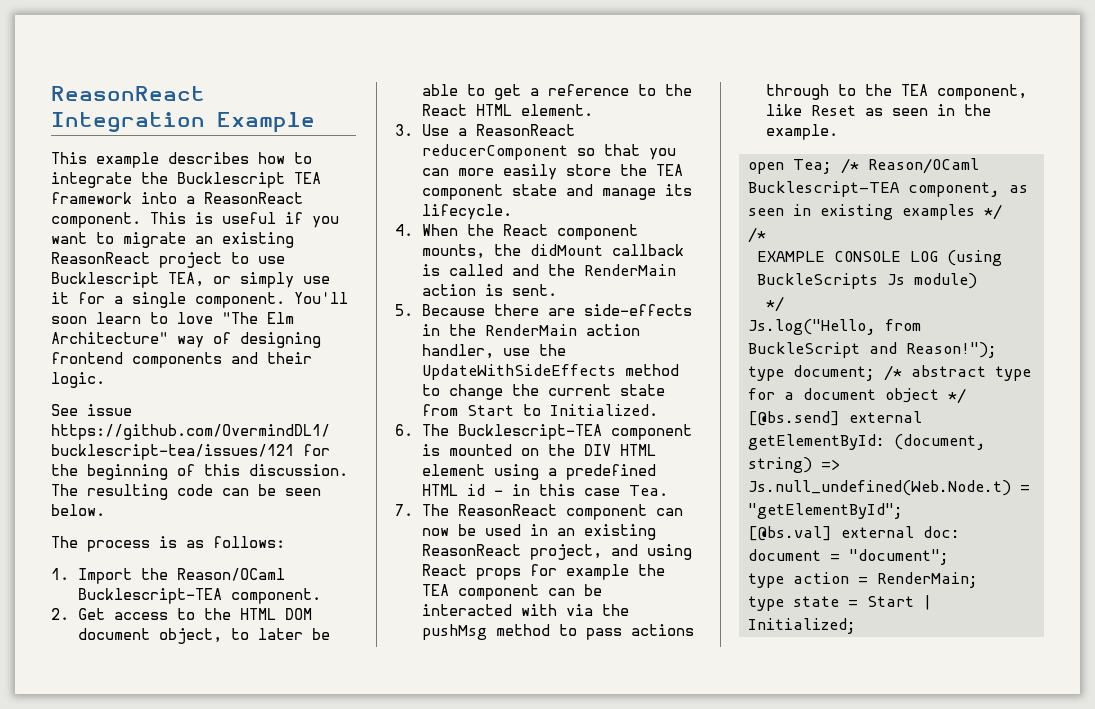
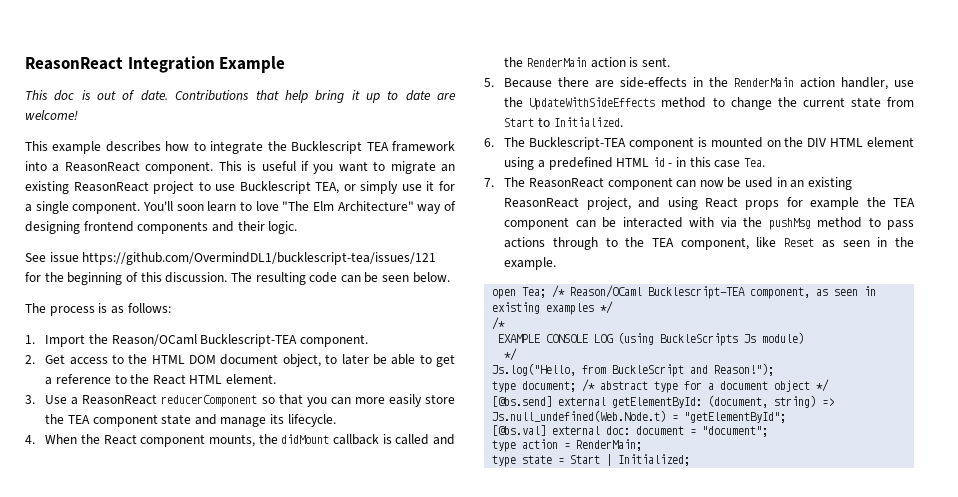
(315, 122) none -> [25,90,456,103] [25,110,78,120] // This doc is out of date. Contributions that help bring it up to date are welcome!

